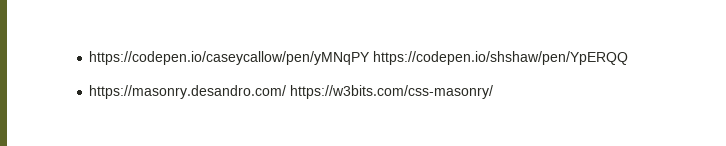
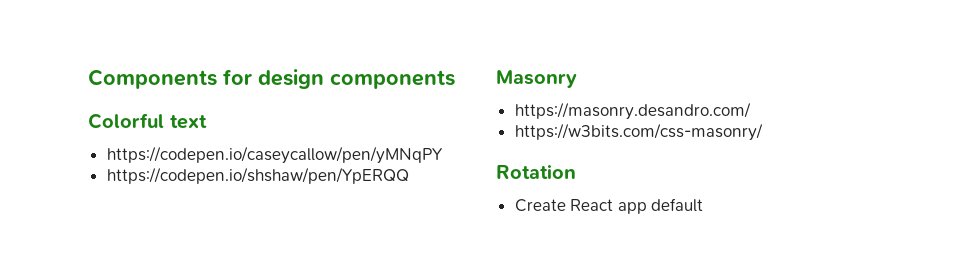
(89, 58) none -> [88,69,455,89] [88,113,207,129] Components for design components // Colorful text //
(371, 58) none -> (443, 155) //
(629, 58) none -> [496,70,577,88] // Masonry
(287, 92) none -> (751, 111) //
(494, 92) none -> [496,164,576,179] [514,198,704,214] // Rotation // Create React app default

